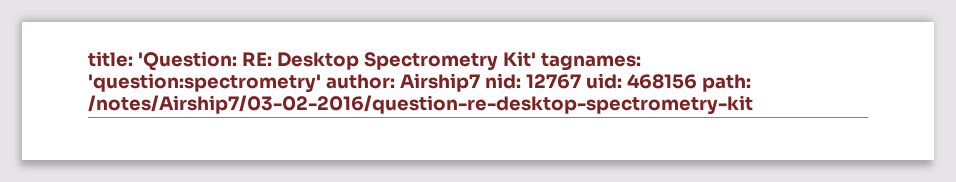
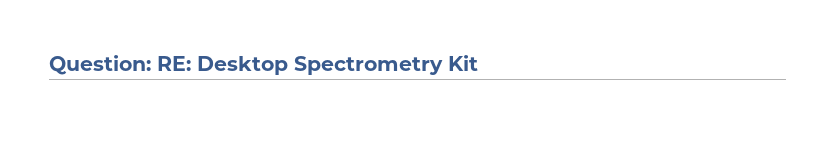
[88,51,237,71] title: 'Question: -> [49,55,151,75] Question:
[502,51,641,71] [88,73,751,93] [88,95,753,115] Kit' tagnames: 'question:spectrometry' author: Airship7 nid: 12767 uid: 468156 path: /notes/Airship7/03-02-2016/question-re-desktop-spectrometry-kit -> [448,55,478,71] Kit

